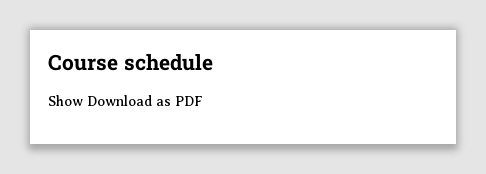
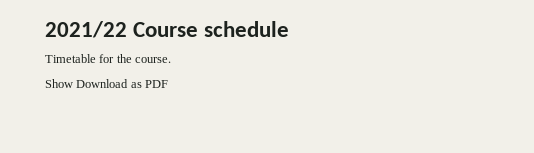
(48, 62) none -> [45,21,127,38] 2021/22
(213, 62) none -> [45,54,172,63] // Timetable for the course.

